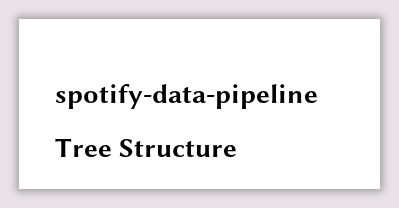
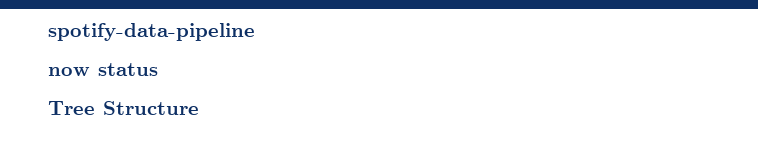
(318, 96) none -> [48,63,158,76] // now status

